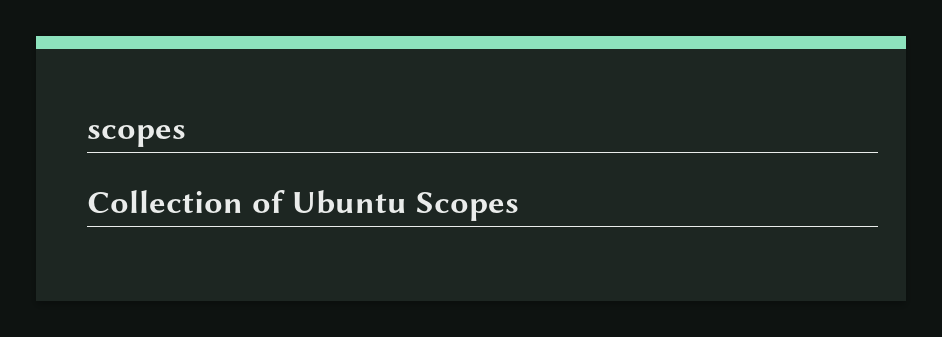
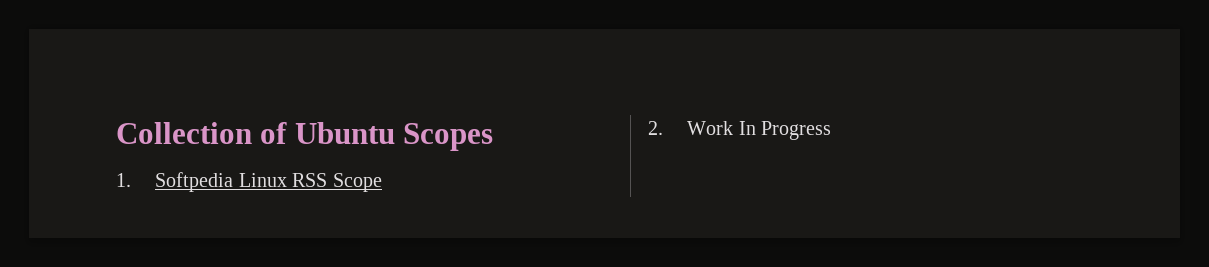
[87,125,186,147] scopes // -> (116, 133) none
(519, 206) none -> [116,172,382,192] [648,121,832,140] // 1. Softpedia Linux RSS Scope // 2. Work In Progress

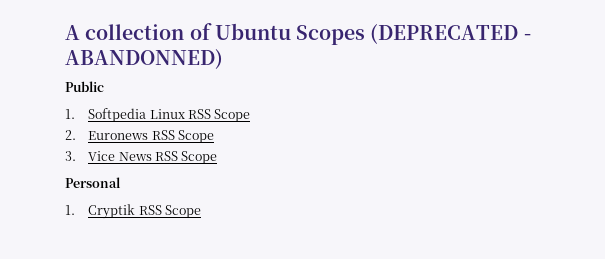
[116,122,252,144] Collection -> [65,24,185,40] A collection
(494, 137) none -> [370,24,531,44] [65,49,223,69] [65,81,104,92] (DEPRECATED - ABANDONNED) // Public
[687,121,832,140] Work In Progress -> [88,130,214,143] [65,151,218,164] [65,177,121,188] [65,204,201,219] Euronews RSS Scope // 3. Vice News RSS Scope // Personal // 1. Cryptik RSS Scope

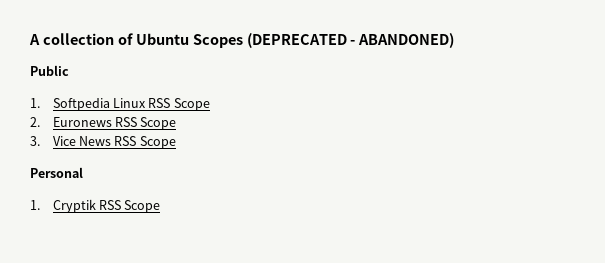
[65,49,223,69] ABANDONNED) -> [358,33,455,48] ABANDONED)

